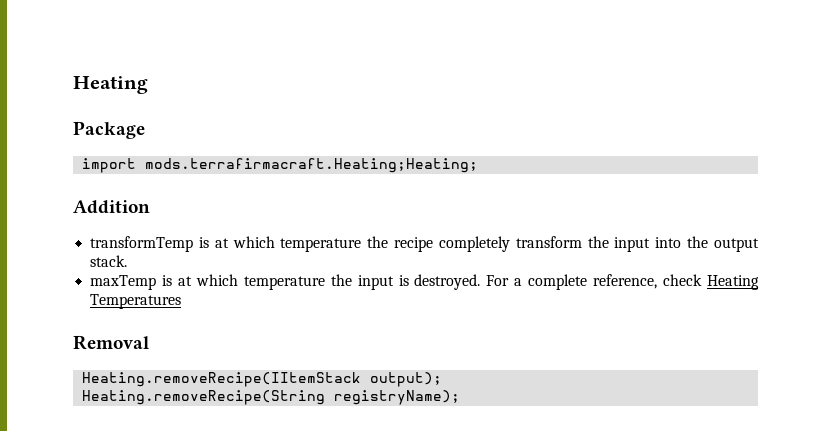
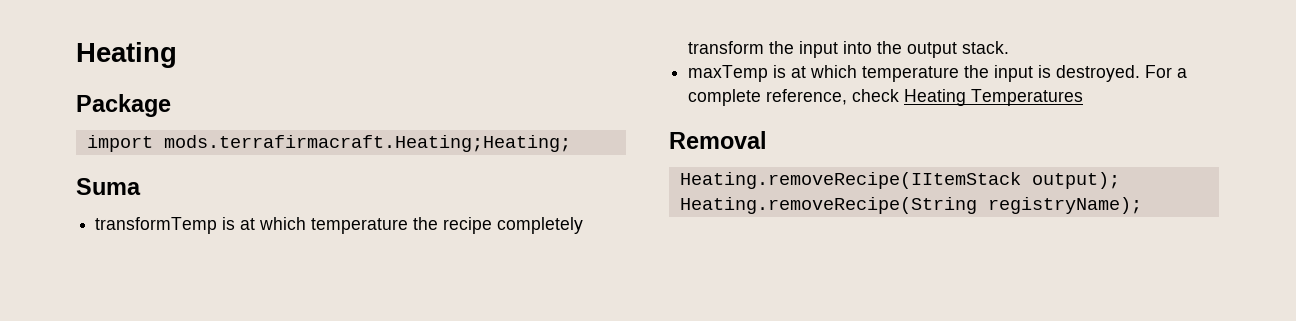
[73,200,150,214] Addition -> [76,178,141,195] Suma

